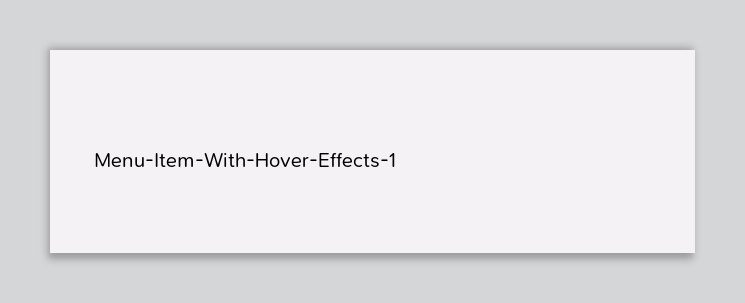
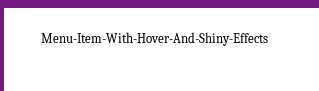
[94,152,396,168] Menu-Item-With-Hover-Effects-1 -> [41,32,268,46] Menu-Item-With-Hover-And-Shiny-Effects

